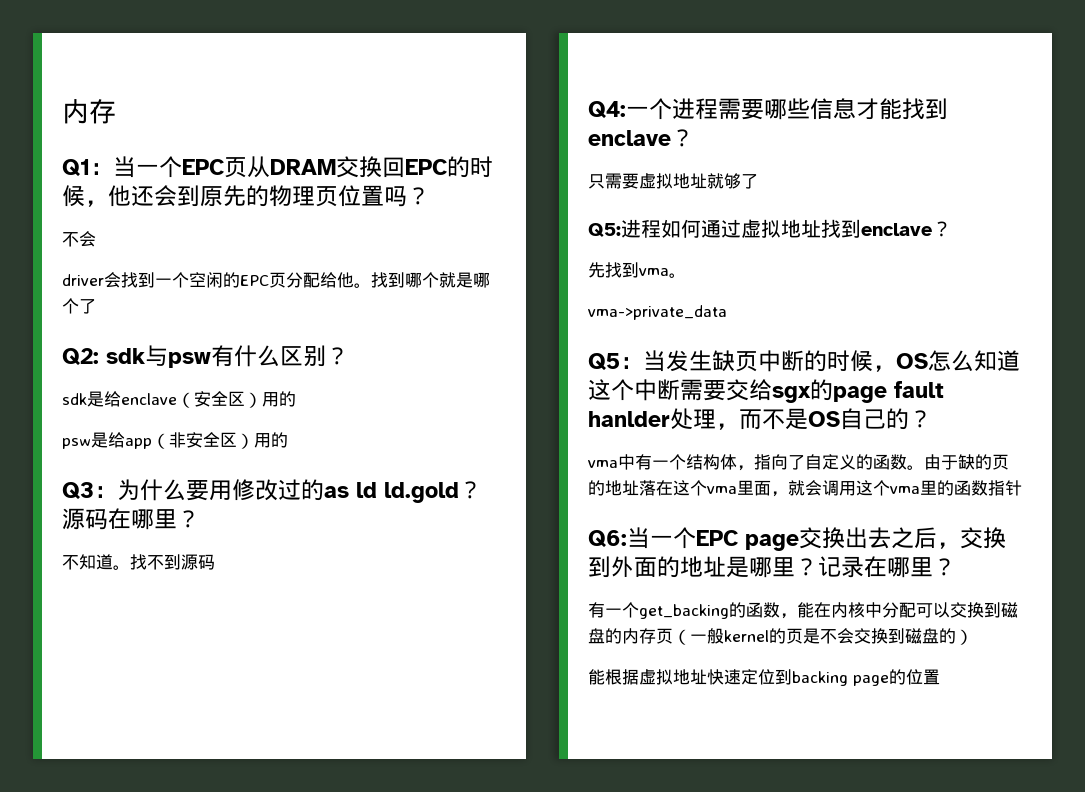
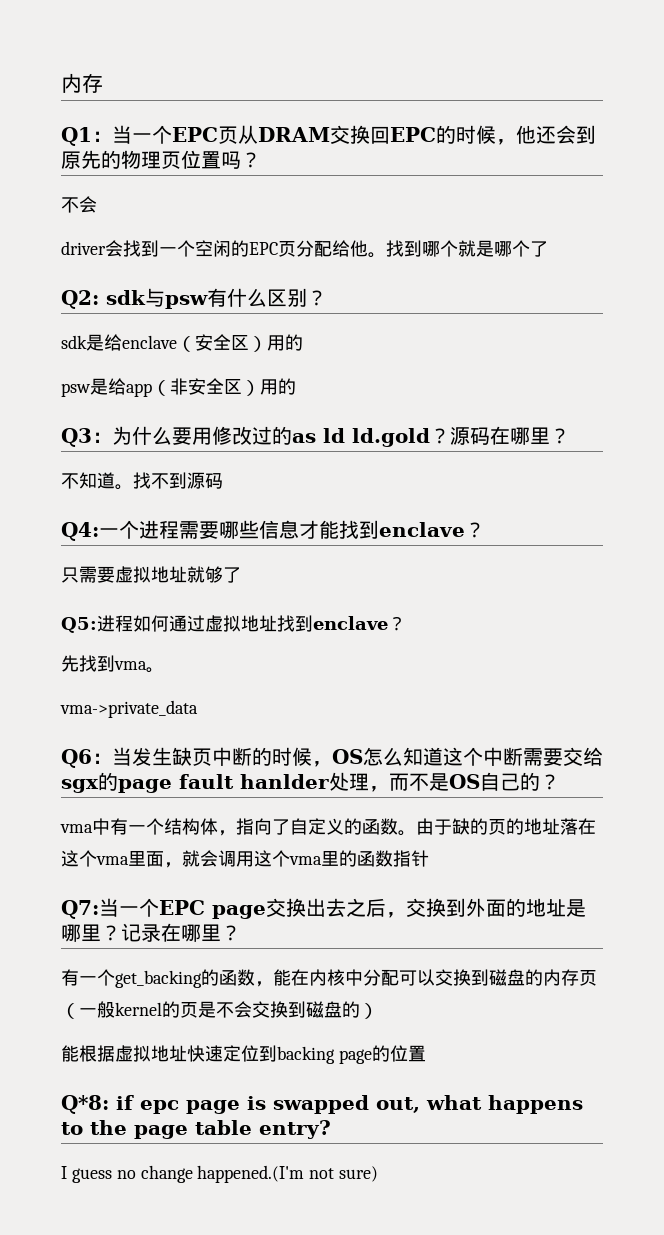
[588,353,620,371] Q5 -> [61,749,92,768] Q6
[588,530,627,548] Q6: -> [61,900,99,919] Q7:
(940, 677) none -> [61,1095,583,1114] [61,1120,331,1139] [61,1165,379,1183] // Q*8: if epc page is swapped out, what happens to the page table entry? // I guess no change happened.(I'm not sure)

